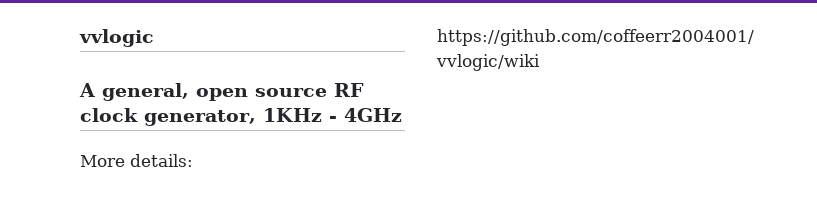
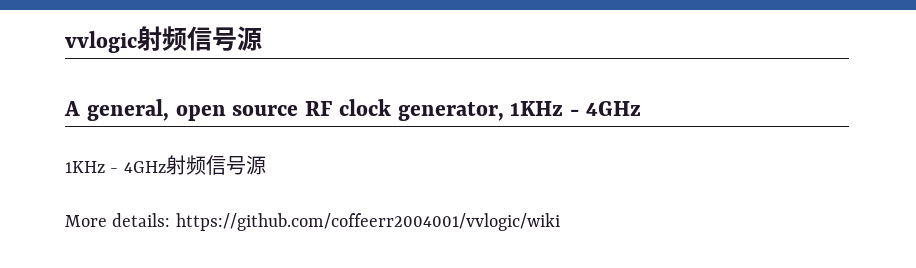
(154, 38) none -> [137,26,262,51] 射频信号源
(402, 115) none -> [65,155,266,175] // 1KHz - 4GHz射频信号源

